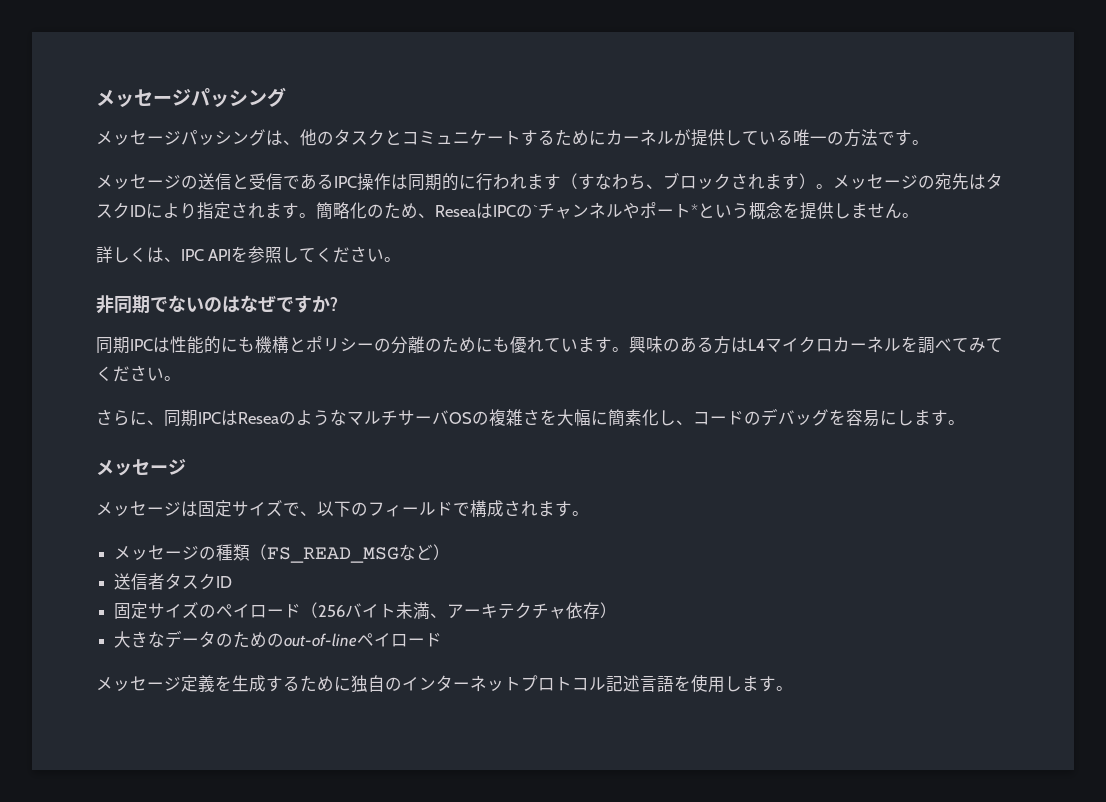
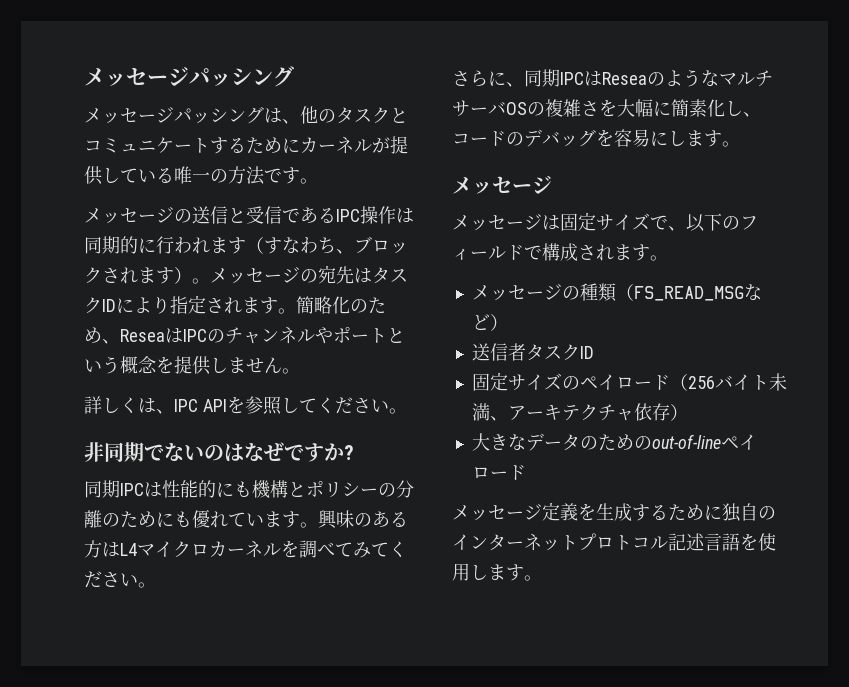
[533,205,538,217] ` -> (225, 336) none
[691,204,698,217] * -> (387, 335) none

